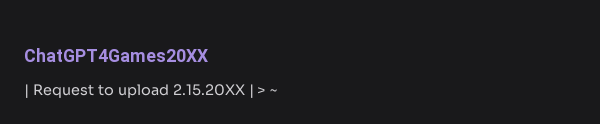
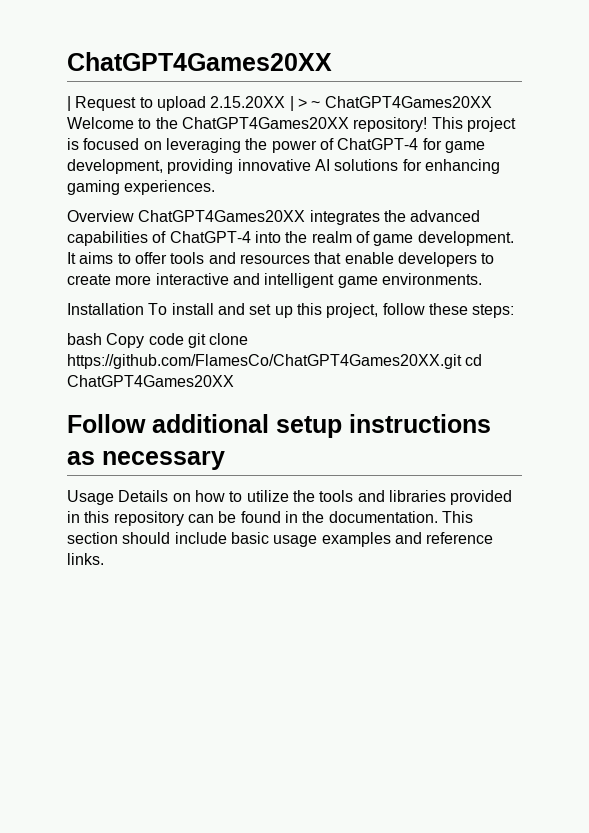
(278, 92) none -> [324,96,492,108] [67,117,516,132] [67,138,485,153] [67,159,500,174] [67,180,216,195] [67,210,481,225] [67,231,514,246] [67,252,495,267] [67,273,482,288] [67,303,515,318] [67,333,249,348] [67,354,483,369] [67,375,234,387] [67,414,491,438] [67,451,225,470] [67,490,513,505] [67,511,473,526] [67,532,494,547] [67,553,104,565] ChatGPT4Games20XX Welcome to the ChatGPT4Games20XX repository! This project is focused on leveraging the power of ChatGPT-4 for game development, providing innovative AI solutions for enhancing gaming experiences. // Overview ChatGPT4Games20XX integrates the advanced capabilities of ChatGPT-4 into the realm of game development. It aims to offer tools and resources that enable developers to create more interactive and intelligent game environments. // Installation To install and set up this project, follow these steps: // bash Copy code git clone https://github.com/FlamesCo/ChatGPT4Games20XX.git cd ChatGPT4Games20XX // Follow additional setup instructions as necessary // Usage Details on how to utilize the tools and libraries provided in this repository can be found in the documentation. This section should include basic usage examples and reference links.

